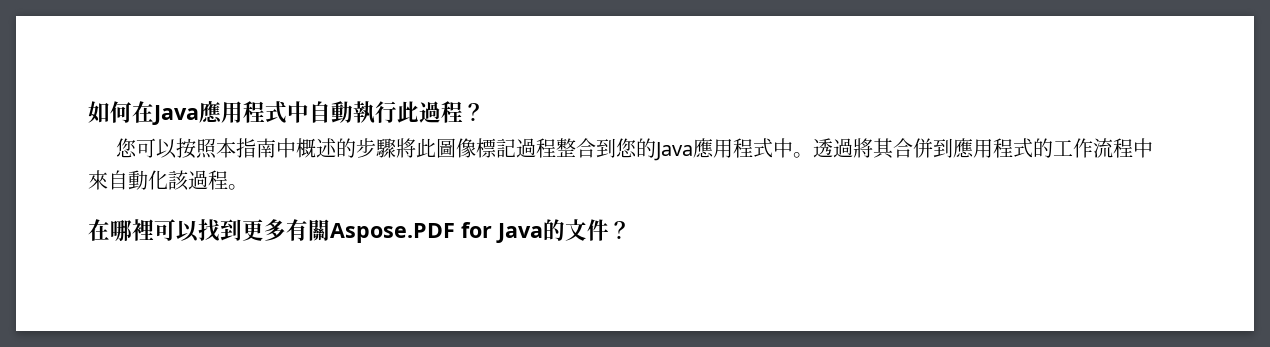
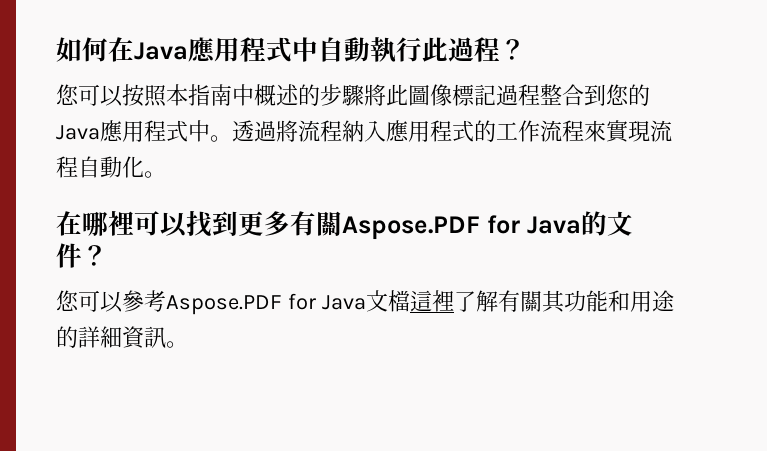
[872,138,953,159] 其合併到 -> [298,120,386,142] 流程納入
[1132,138,1153,158] [88,170,228,191] 中來自動化該過程 -> [584,120,672,143] [56,156,144,178] 來實現流程自動化
(631, 230) none -> [56,290,674,315] [56,326,188,349] // 您可以參考Aspose.PDF for Java文檔這裡了解有關其功能和用途的詳細資訊。

